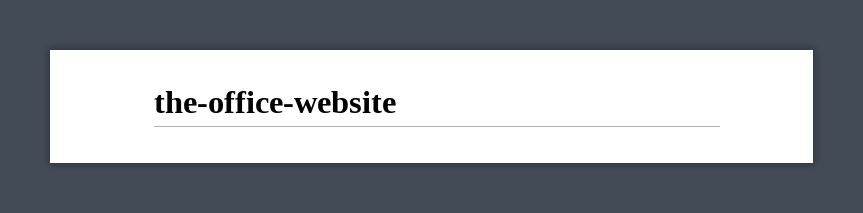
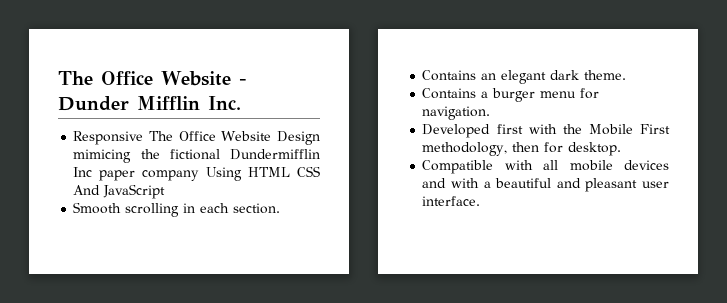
[154,91,396,113] the-office-website -> [58,71,247,86] [58,96,241,111] [73,131,320,145] [73,149,320,163] [73,166,320,181] [73,184,166,199] [73,202,281,217] [422,70,627,84] [422,88,600,102] [422,106,491,120] [422,124,670,138] [422,142,622,156] [422,160,669,174] [422,178,669,192] [422,196,481,206] The Office Website - Dunder Mifflin Inc. // Responsive The Office Website Design mimicing the fictional Dundermifflin Inc paper company Using HTML CSS And JavaScript // Smooth scrolling in each section. // Contains an elegant dark theme. // Contains a burger menu for navigation. // Developed first with the Mobile First methodology, then for desktop. // Compatible with all mobile devices and with a beautiful and pleasant user interface.

